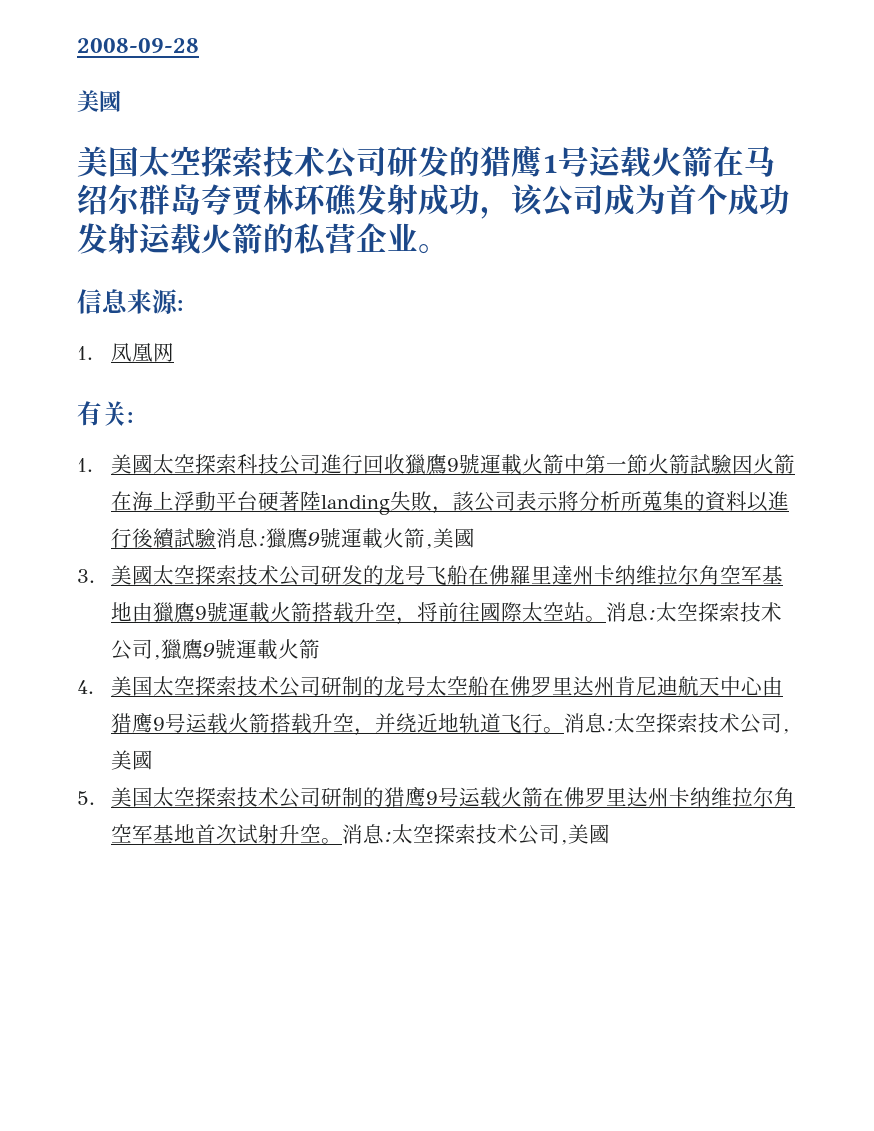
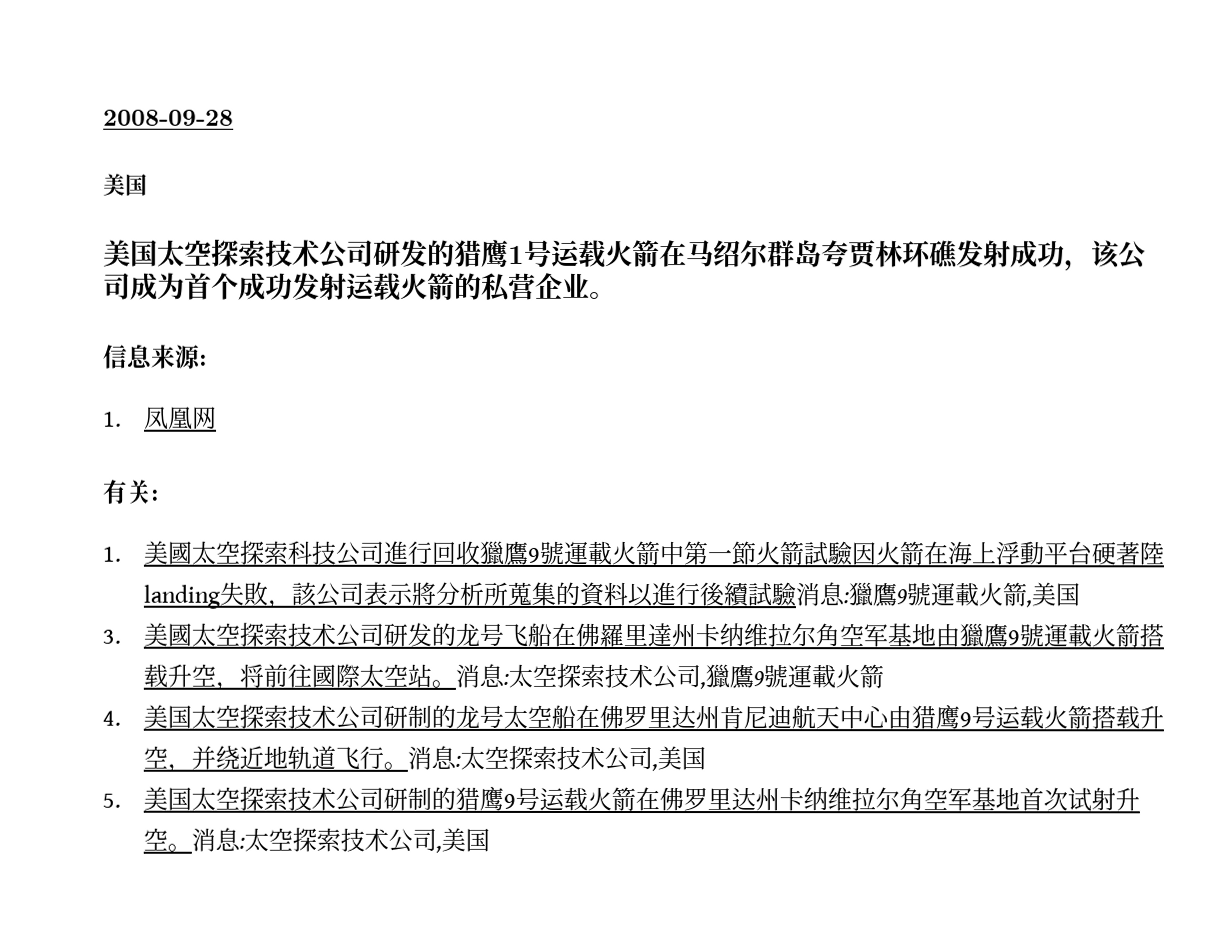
[99,90,121,112] 國 -> [125,173,148,196] 国
[453,528,475,548] 國 -> [1055,582,1081,607] 国
[131,750,153,770] 國 -> [681,746,707,771] 国
[588,824,610,844] 國 -> [465,827,491,852] 国

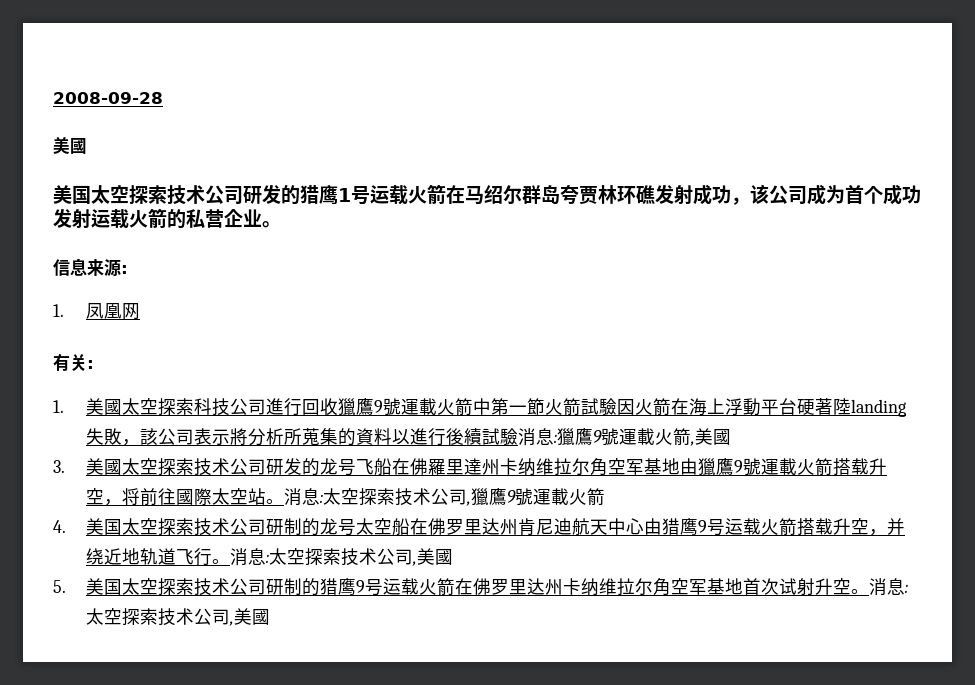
[125,173,148,196] 国 -> [70,138,87,154] 國
[1055,582,1081,607] 国 -> [712,429,731,445] 國
[681,746,707,771] 国 -> [434,549,453,565] 國
[465,827,491,852] 国 -> [251,609,270,625] 國

